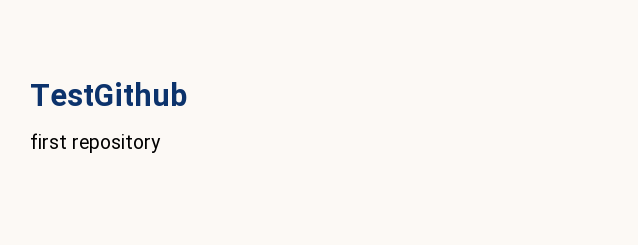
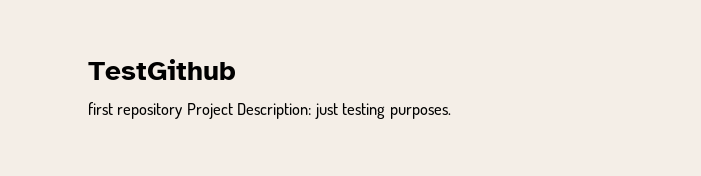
(162, 143) none -> [186,103,451,119] Project Description: just testing purposes.

